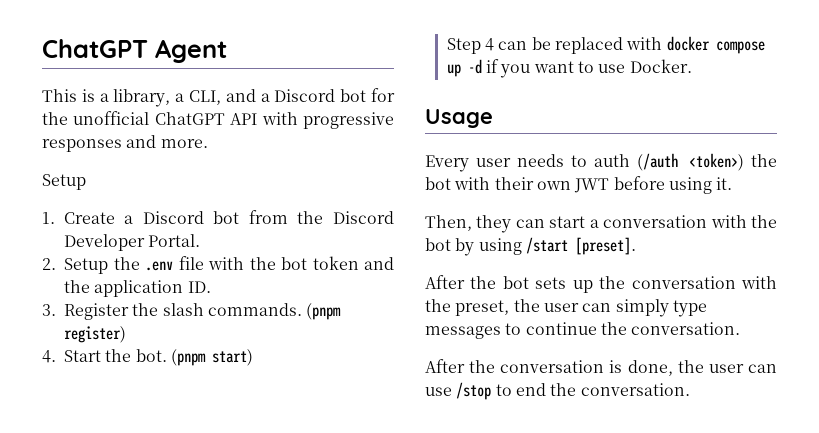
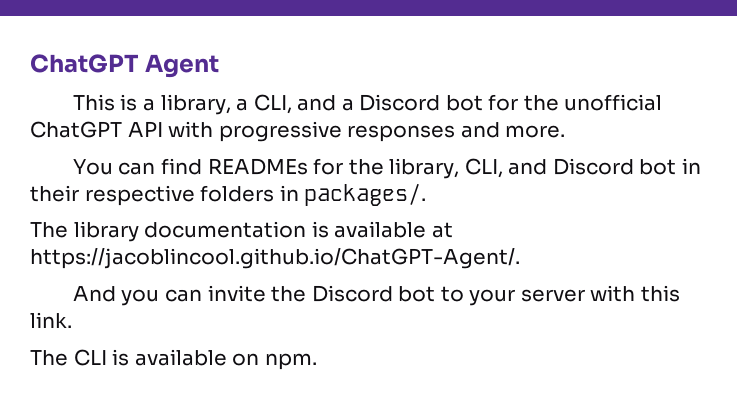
[42,174,86,190] [42,210,394,224] [63,234,201,251] [42,256,394,274] [64,280,211,297] [42,303,342,320] [64,326,126,343] [42,349,253,366] [446,36,765,54] [446,59,692,78] [425,109,493,128] [425,153,777,172] [425,176,733,194] [425,215,777,233] [425,237,636,256] [425,275,777,293] [425,299,707,317] [425,322,741,339] [425,359,777,376] [425,382,690,400] Setup // 1. Create a Discord bot from the Discord Developer Portal. // 2. Setup the .env file with the bot token and the application ID. // 3. Register the slash commands. (pnpm register) // 4. Start the bot. (pnpm start) // Step 4 can be replaced with docker compose up -d if you want to use Docker. // Usage // Every user needs to auth (/auth <token>) the bot with their own JWT before using it. // Then, they can start a conversation with the bot by using /start [preset]. // After the bot sets up the conversation with the preset, the user can simply type messages to continue the conversation. // After the conversation is done, the user can use /stop to end the conversation. -> [72,158,701,179] [30,183,427,206] [30,221,453,242] [30,248,520,269] [72,285,680,306] [30,312,72,328] [30,349,317,370] You can find READMEs for the library, CLI, and Discord bot in their respective folders in packages/. // The library documentation is available at https://jacoblincool.github.io/ChatGPT-Agent/. // And you can invite the Discord bot to your server with this link. // The CLI is available on npm.

